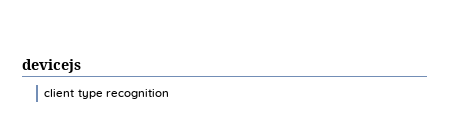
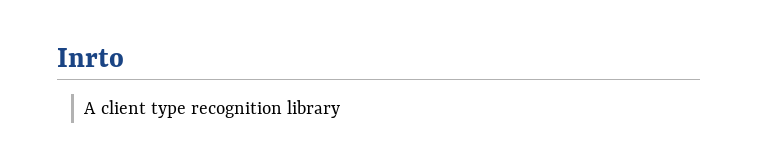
[22,59,81,73] devicejs // -> [57,48,124,67] [84,102,97,114] Inrto // A
(169, 94) none -> [287,100,341,118] library

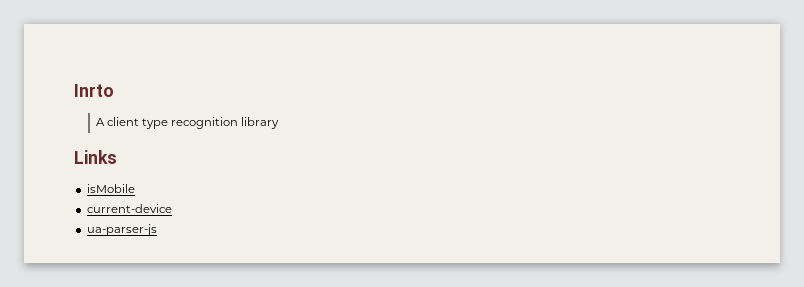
(341, 109) none -> [74,150,117,164] [86,184,135,193] [86,204,172,213] [86,224,157,236] // Links // isMobile // current-device // ua-parser-js

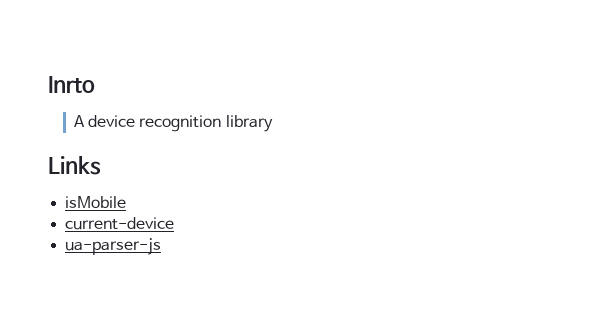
[107,117,169,129] client type -> [88,115,136,127] device

